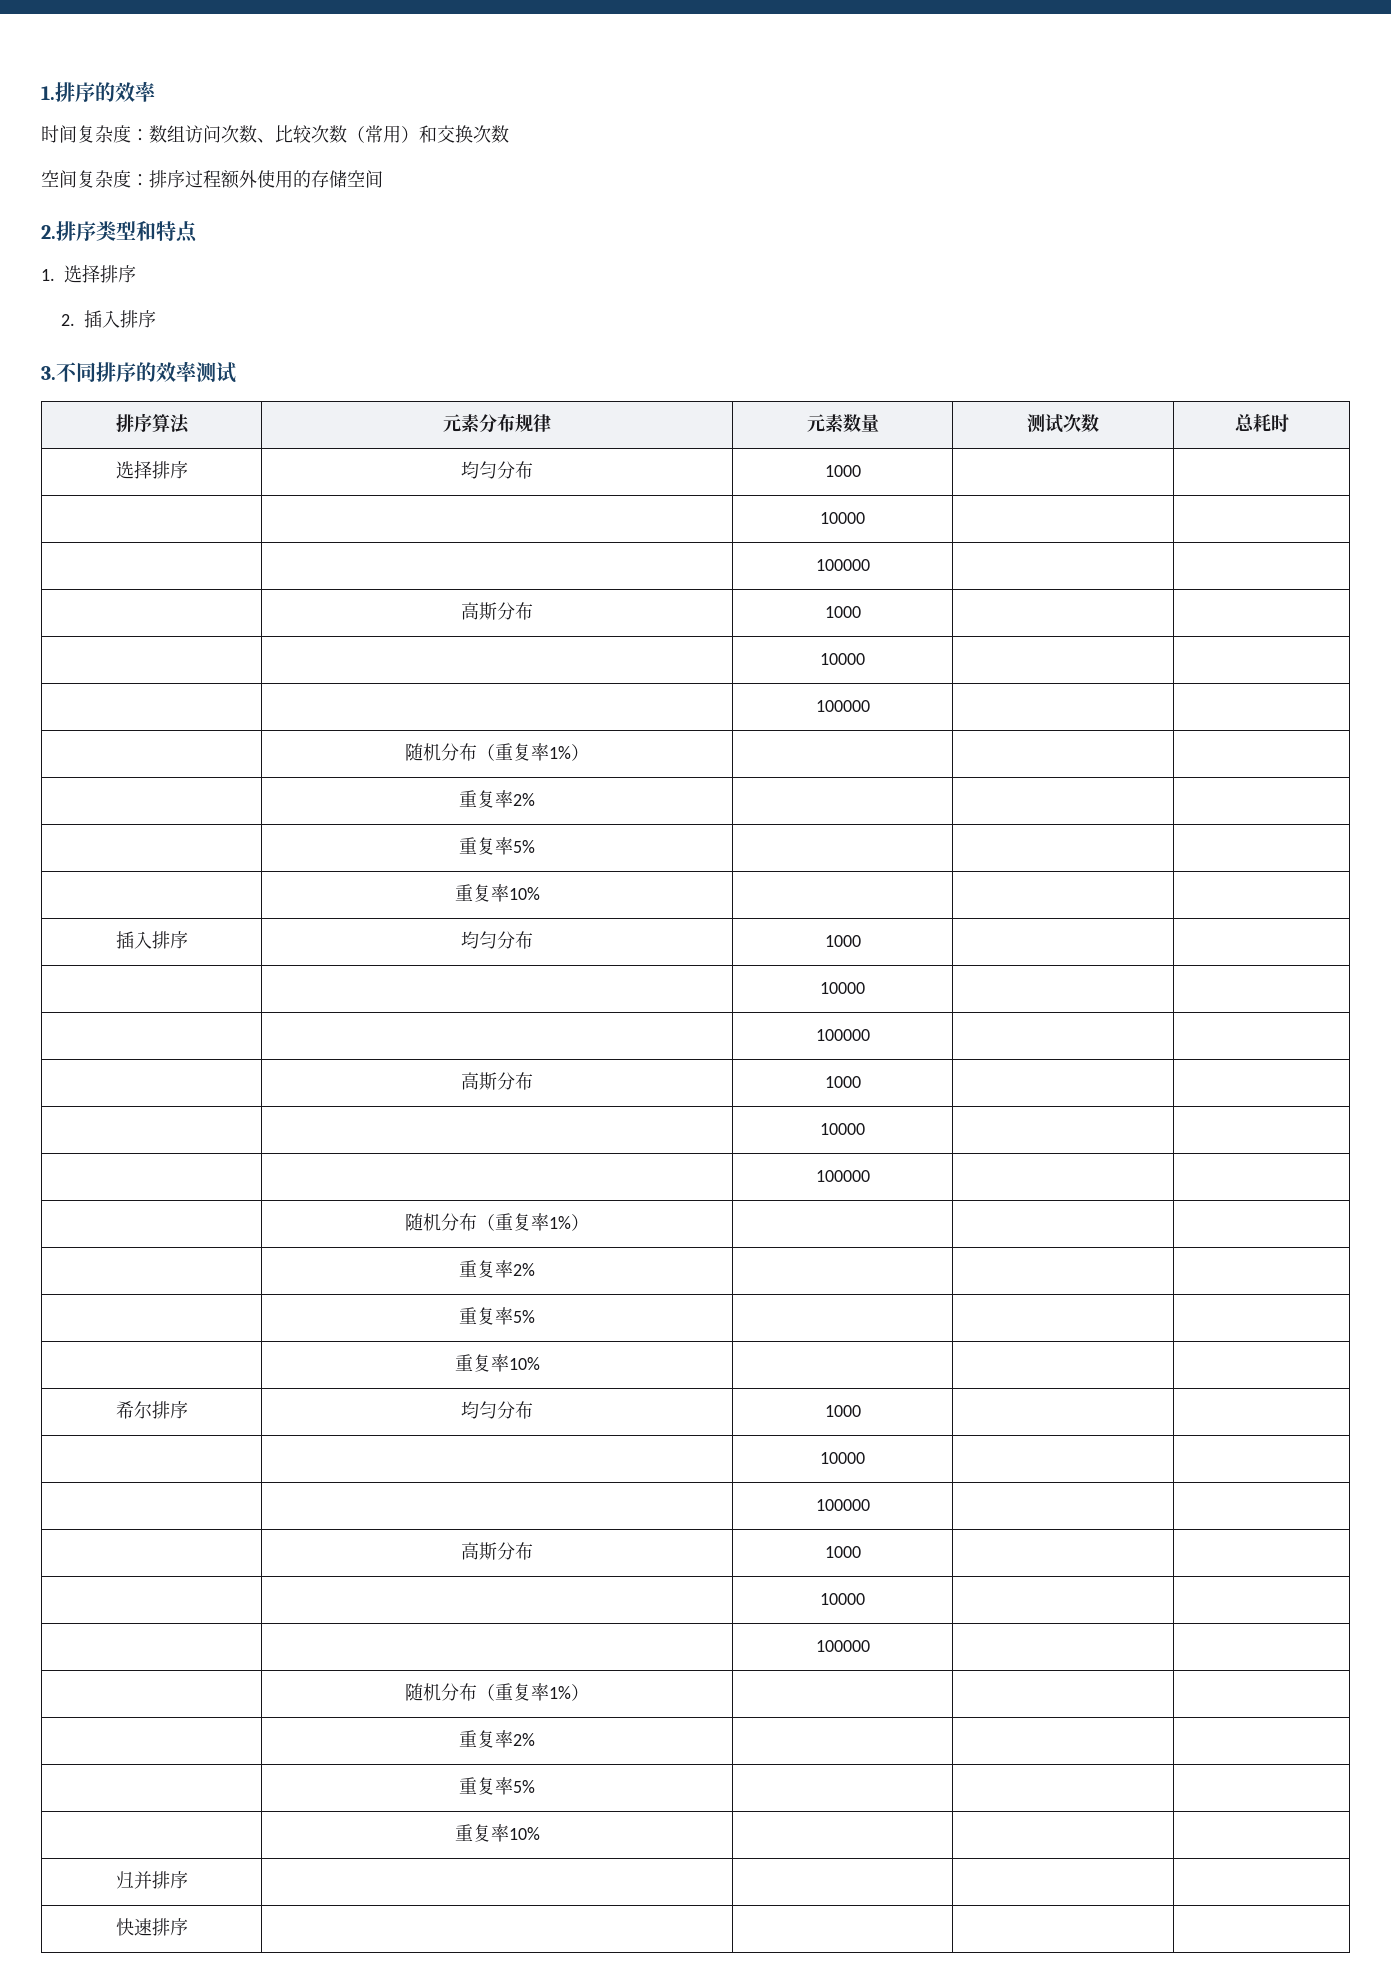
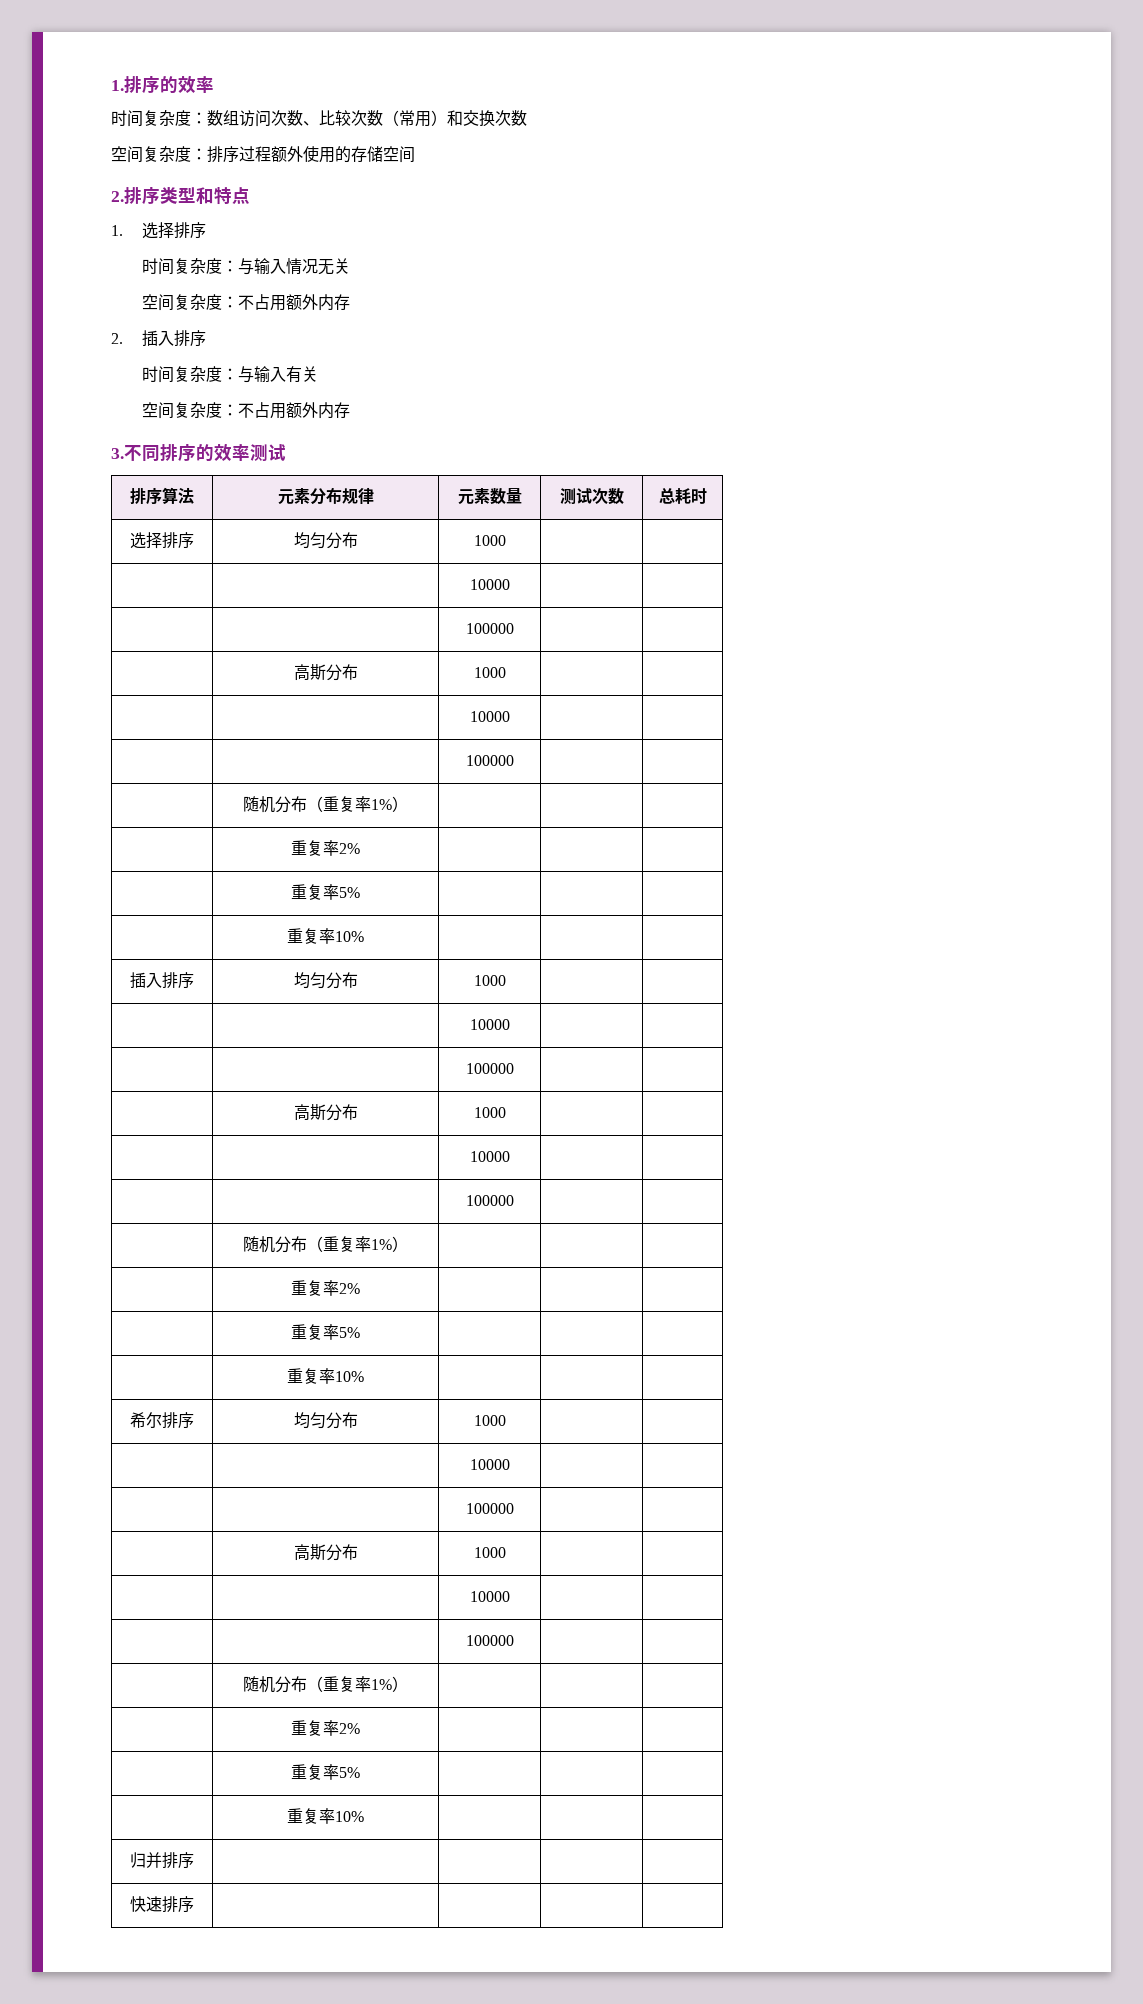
[61,310,157,328] 2.插入排序 -> [142,258,351,275] [142,294,351,311] [111,330,207,347] [142,366,319,383] [142,402,351,419] 时间复杂度：与输入情况无关 // 空间复杂度：不占用额外内存 // 2.插入排序 // 时间复杂度：与输入有关 // 空间复杂度：不占用额外内存

